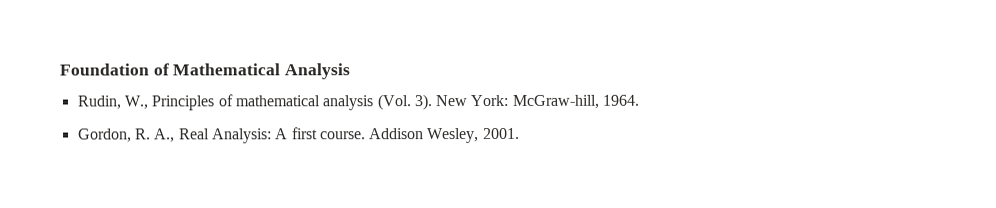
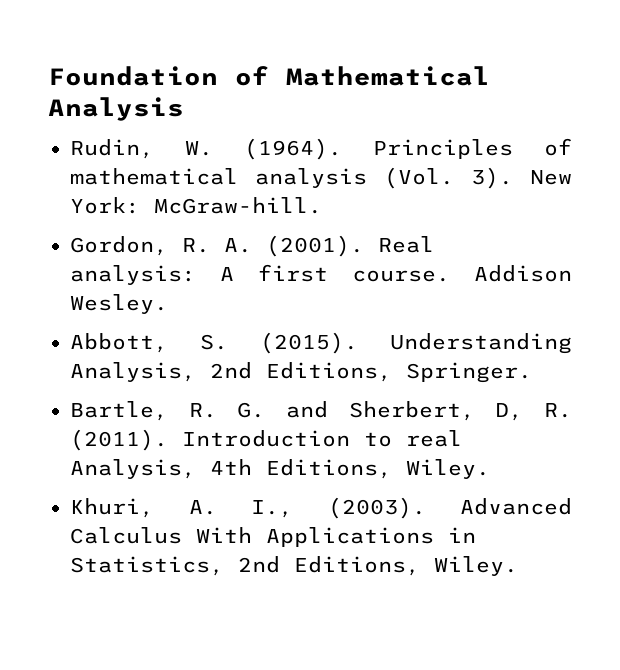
[123,95,149,110] W., -> [185,138,342,160] W. (1964).
[511,94,641,109] McGraw-hill, 1964. -> [154,197,322,214] McGraw-hill.
[154,127,520,144] A., Real Analysis: A first course. Addison Wesley, 2001. -> [224,235,434,257] [70,264,572,285] [70,294,168,314] [70,332,572,354] [70,362,532,383] [70,401,572,421] [70,429,462,451] [70,459,490,479] [70,497,572,519] [70,527,476,547] [70,556,518,576] A. (2001). Real analysis: A first course. Addison Wesley. // Abbott, S. (2015). Understanding Analysis, 2nd Editions, Springer. // Bartle, R. G. and Sherbert, D, R. (2011). Introduction to real Analysis, 4th Editions, Wiley. // Khuri, A. I., (2003). Advanced Calculus With Applications in Statistics, 2nd Editions, Wiley.

